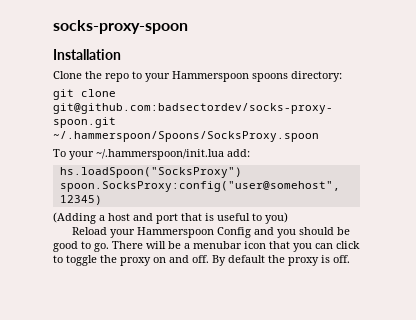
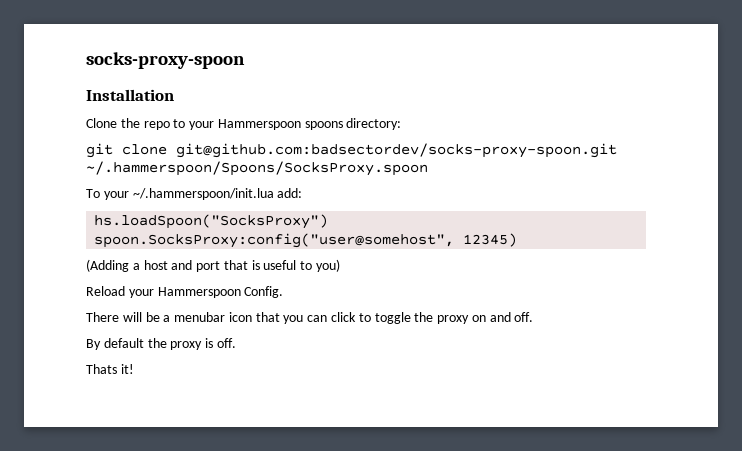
[217,227,351,238] [53,241,109,252] Config and you should be good to go. -> [244,286,284,298] Config. //
(209, 259) none -> (534, 317) //
(350, 259) none -> [86,364,134,374] // Thats it!

